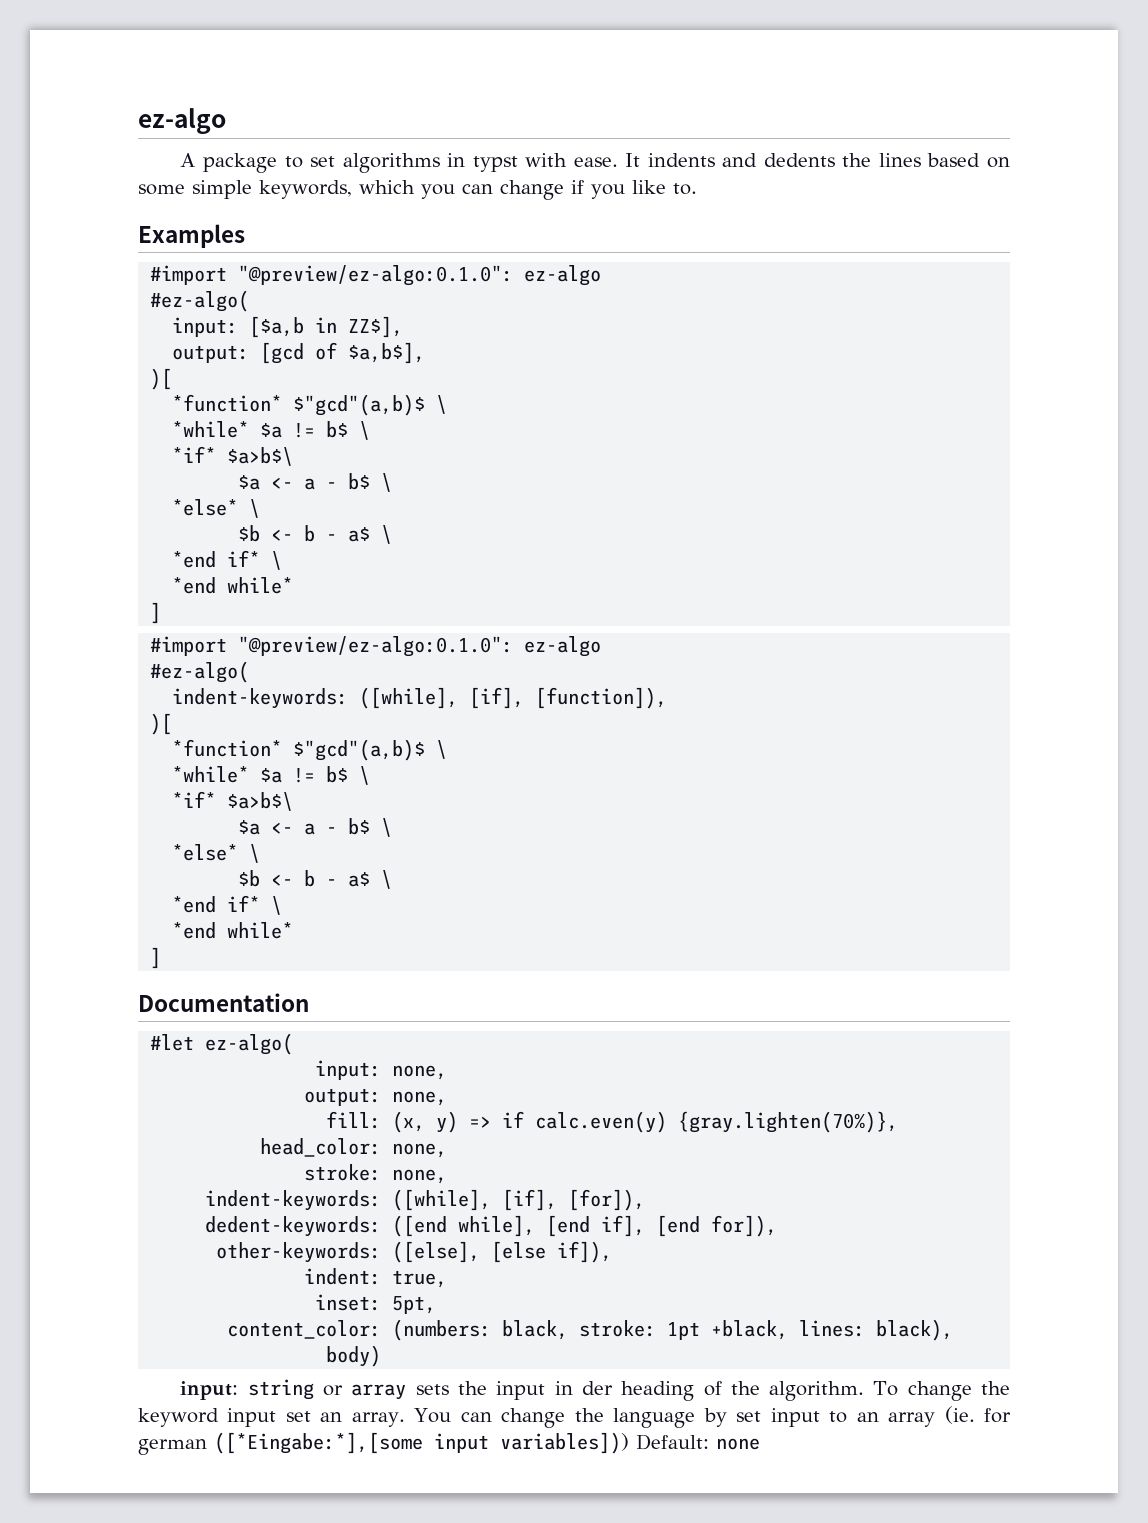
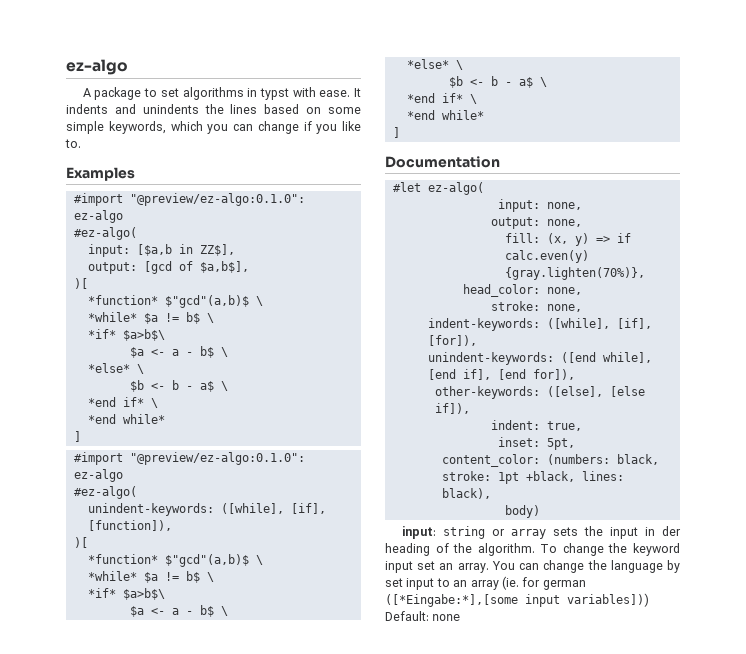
[763,153,835,167] dedents -> [142,104,199,114] unindents
[172,688,349,709] indent-keywords: -> [87,503,214,516] unindent-keywords:
[205,1216,382,1237] dedent-keywords: -> [427,352,554,365] unindent-keywords:

